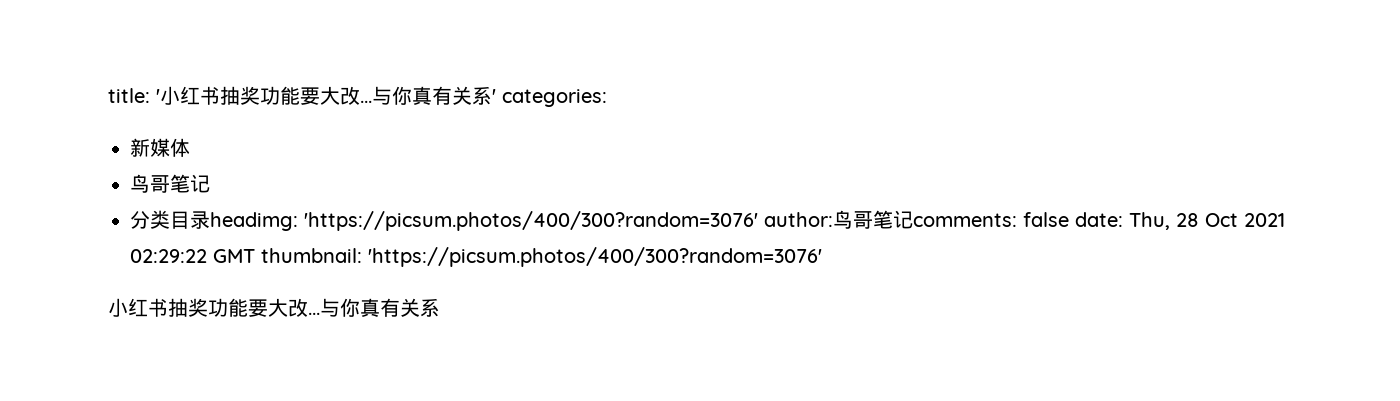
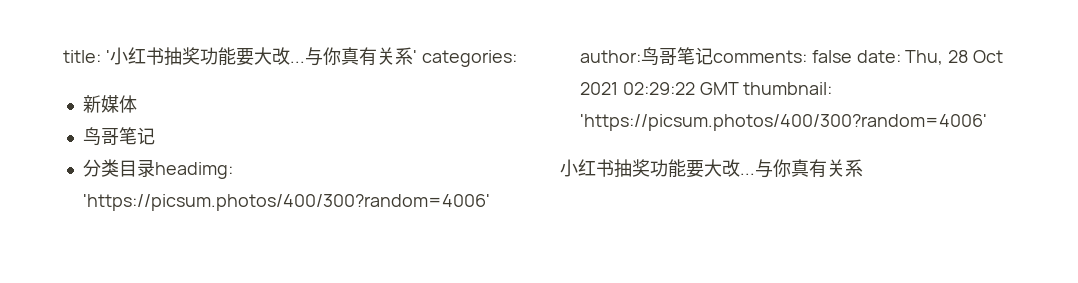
[304,211,758,231] 'https://picsum.photos/400/300?random=3076' -> [82,194,490,211] 'https://picsum.photos/400/300?random=4006'
[368,247,822,267] 'https://picsum.photos/400/300?random=3076' -> [579,114,987,131] 'https://picsum.photos/400/300?random=4006'

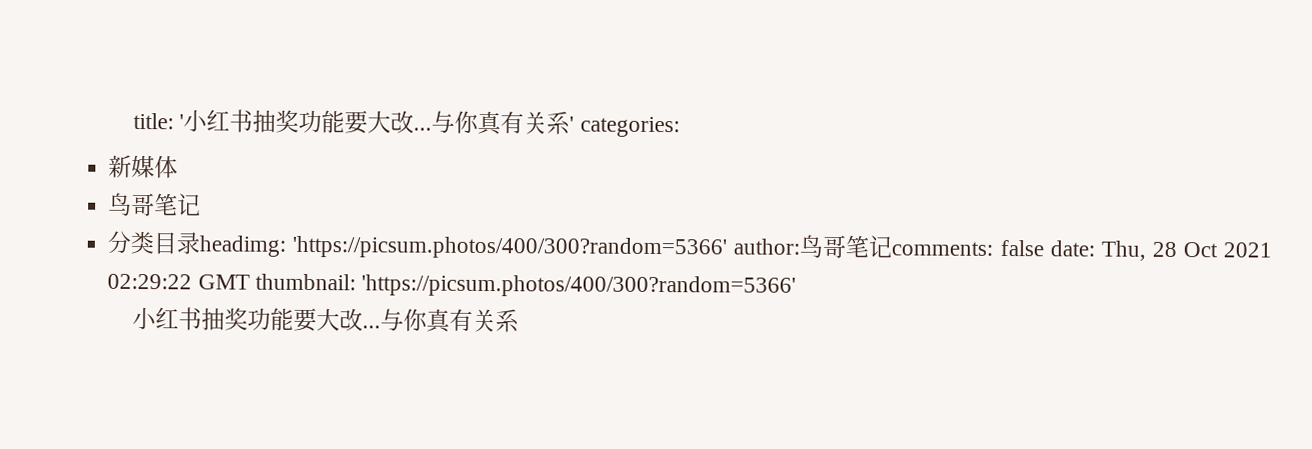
[82,194,490,211] 'https://picsum.photos/400/300?random=4006' -> [292,235,728,260] 'https://picsum.photos/400/300?random=5366'
[579,114,987,131] 'https://picsum.photos/400/300?random=4006' -> [360,274,796,298] 'https://picsum.photos/400/300?random=5366'

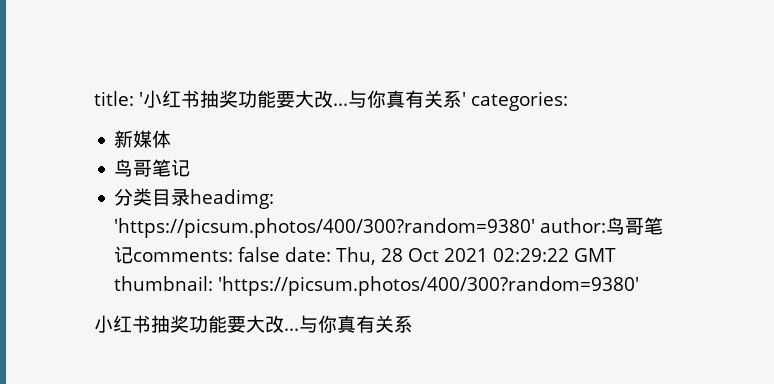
[292,235,728,260] 'https://picsum.photos/400/300?random=5366' -> [114,218,536,238] 'https://picsum.photos/400/300?random=9380'
[360,274,796,298] 'https://picsum.photos/400/300?random=5366' -> [218,276,640,296] 'https://picsum.photos/400/300?random=9380'

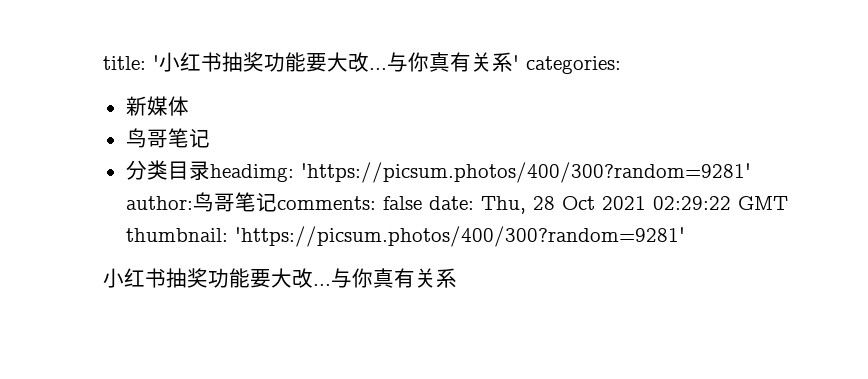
[114,218,536,238] 'https://picsum.photos/400/300?random=9380' -> [300,162,751,183] 'https://picsum.photos/400/300?random=9281'
[218,276,640,296] 'https://picsum.photos/400/300?random=9380' -> [234,226,685,247] 'https://picsum.photos/400/300?random=9281'

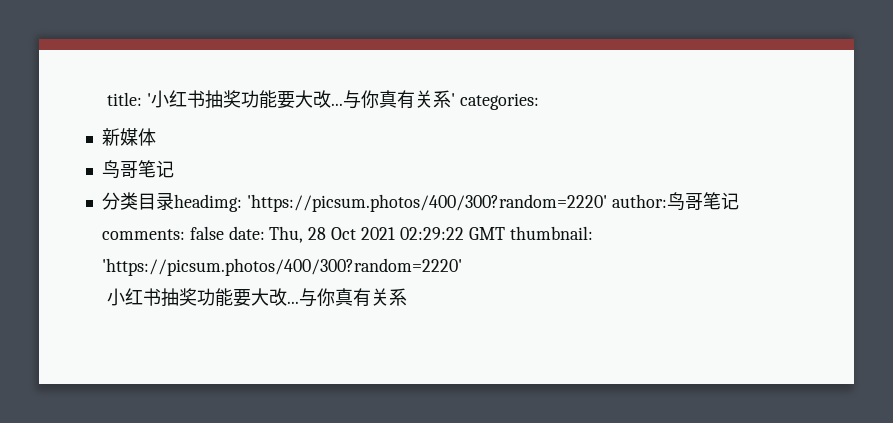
[300,162,751,183] 'https://picsum.photos/400/300?random=9281' -> [246,194,607,212] 'https://picsum.photos/400/300?random=2220'
[234,226,685,247] 'https://picsum.photos/400/300?random=9281' -> [101,258,462,276] 'https://picsum.photos/400/300?random=2220'

